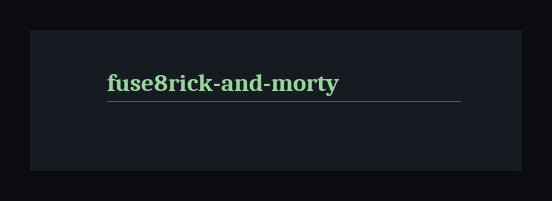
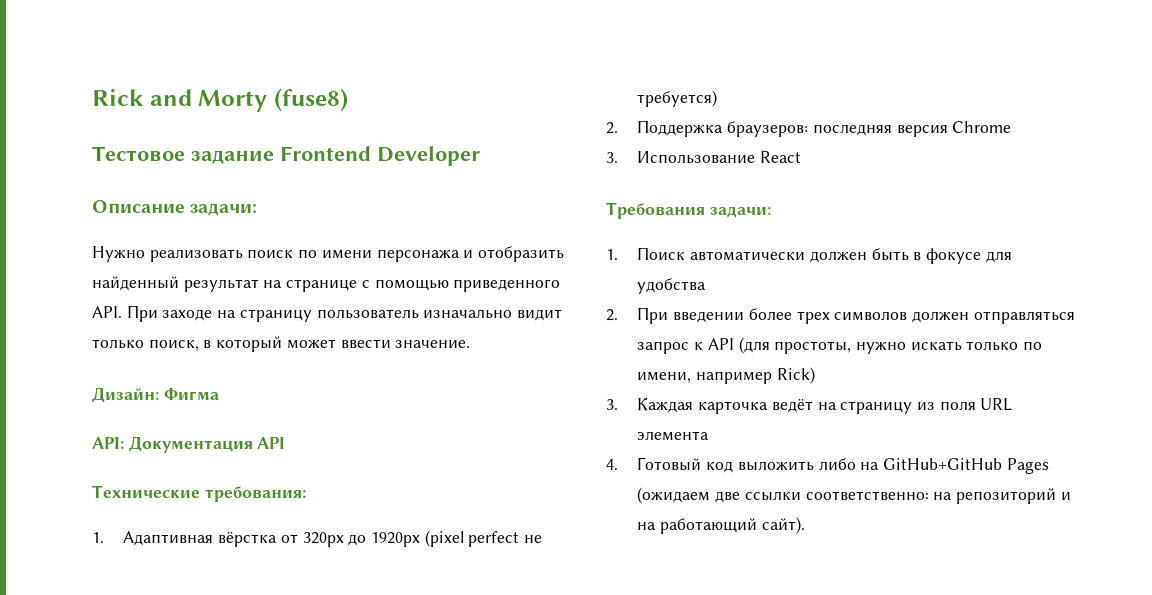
[107,74,340,96] fuse8rick-and-morty -> [92,88,348,112] [92,146,480,166] [92,200,258,216] [92,246,565,262] [92,276,561,292] [92,305,563,322] [92,336,471,352] [92,387,219,403] [92,436,286,453] [92,485,306,502] [92,530,543,547] [637,90,718,107] [606,120,1012,137] [606,151,802,164] [606,202,771,219] [606,247,1012,264] [637,278,707,294] [606,307,1075,324] [637,337,1043,354] [637,367,815,384] [606,398,1013,414] [637,431,710,441] [606,457,1049,474] [637,487,1071,504] [637,517,805,534] Rick and Morty (fuse8) // Тестовое задание Frontend Developer // Описание задачи: // Нужно реализовать поиск по имени персонажа и отобразить найденный результат на странице с помощью приведенного API. При заходе на страницу пользователь изначально видит только поиск, в который может ввести значение. // Дизайн: Фигма // API: Документация API // Технические требования: // 1. Адаптивная вёрстка от 320px до 1920px (pixel perfect не требуется) // 2. Поддержка браузеров: последняя версия Chrome // 3. Использование React // Требования задачи: // 1. Поиск автоматически должен быть в фокусе для удобства // 2. При введении более трех символов должен отправляться запрос к API (для простоты, нужно искать только по имени, например Rick) // 3. Каждая карточка ведёт на страницу из поля URL элемента // 4. Готовый код выложить либо на GitHub+GitHub Pages (ожидаем две ссылки соответственно: на репозиторий и на работающий сайт).

